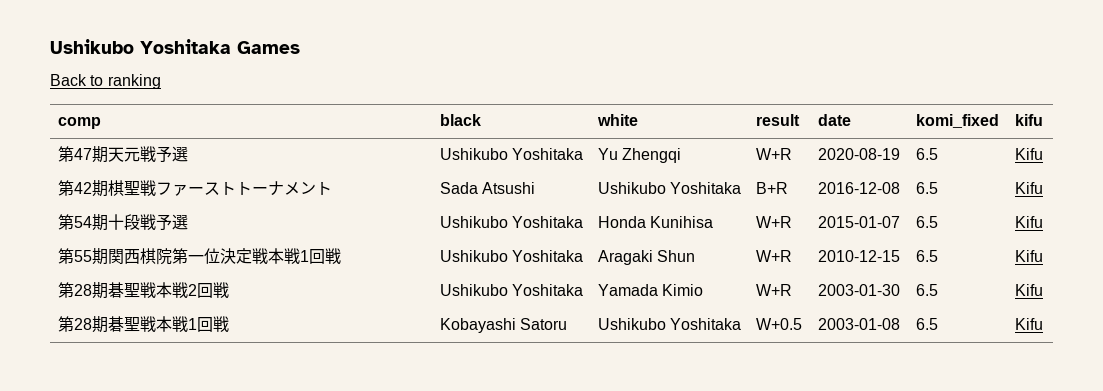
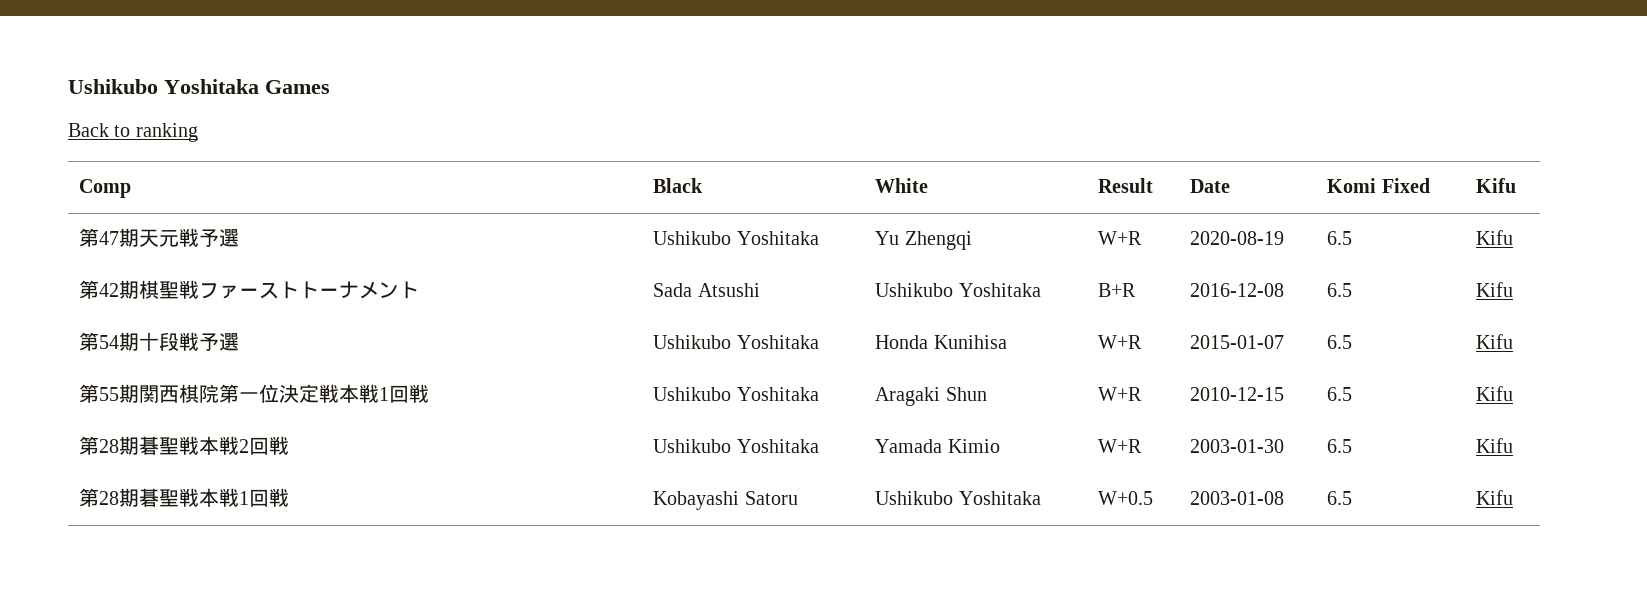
[57,117,101,129] [439,114,481,126] [596,114,638,126] [755,114,800,126] [817,114,851,126] [915,114,999,128] [1014,114,1043,126] comp | black | white | result | date | komi_fixed | kifu -> [79,179,132,198] [653,178,704,193] [875,178,929,193] [1098,178,1154,193] [1190,179,1231,193] [1327,178,1430,193] [1476,178,1517,193] Comp | Black | White | Result | Date | Komi Fixed | Kifu

